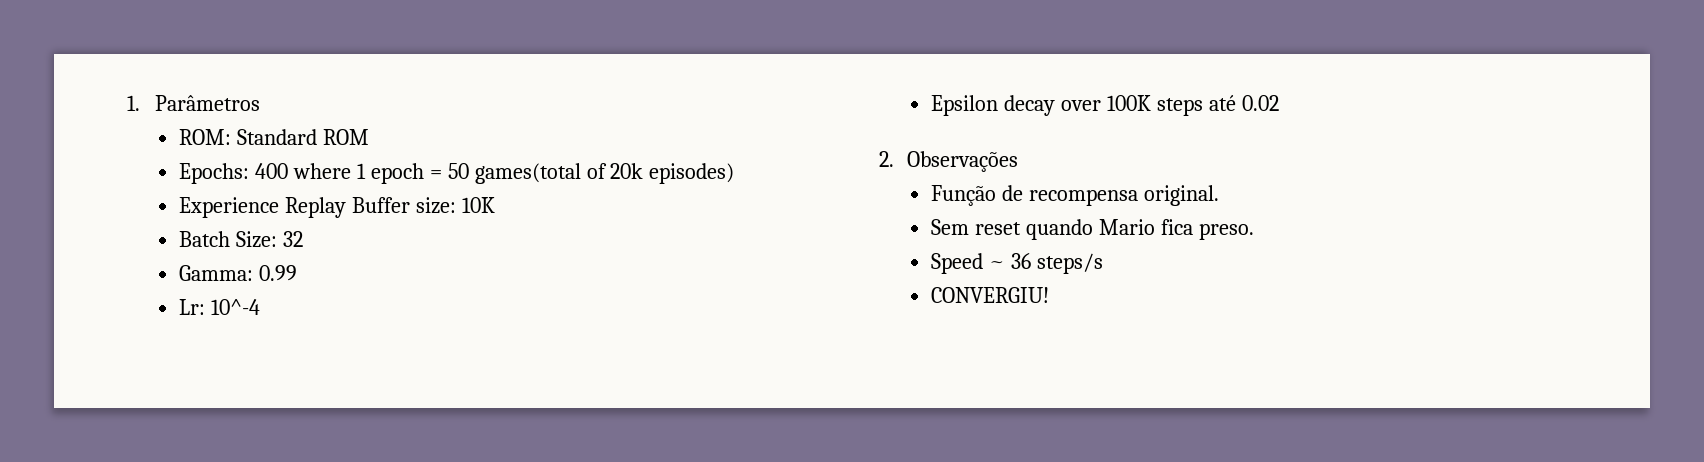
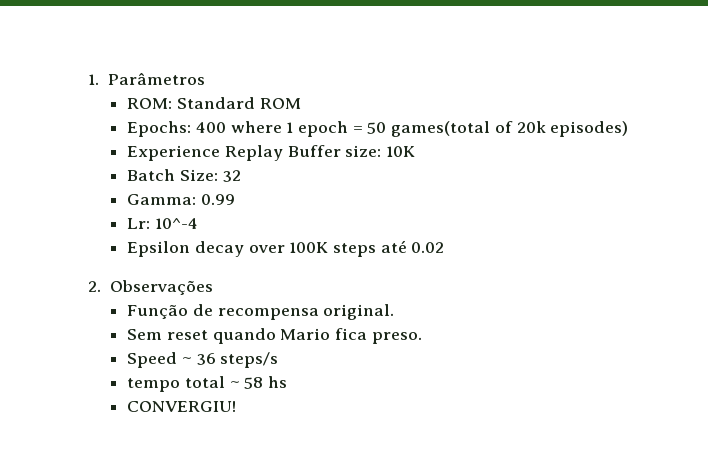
(1103, 263) none -> [127,376,287,392] // tempo total ~ 58 hs

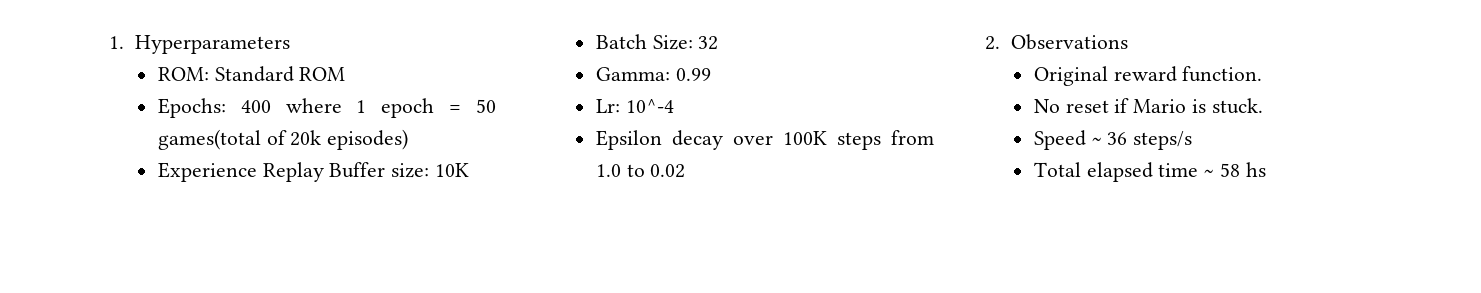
[107,72,205,85] Parâmetros -> [134,35,290,54] Hyperparameters
[380,240,407,253] até -> [891,130,934,145] [595,164,645,177] from 1.0 to
[109,280,213,295] [127,304,395,320] [127,328,422,344] Observações // Função de recompensa original. // Sem reset quando Mario fica preso. -> [1010,34,1128,50] [1033,66,1263,86] [1033,98,1263,114] Observations // Original reward function. // No reset if Mario is stuck.
[127,376,225,392] tempo total -> [1033,162,1199,182] Total elapsed time
[127,401,237,412] // CONVERGIU! -> (1266, 169) none

